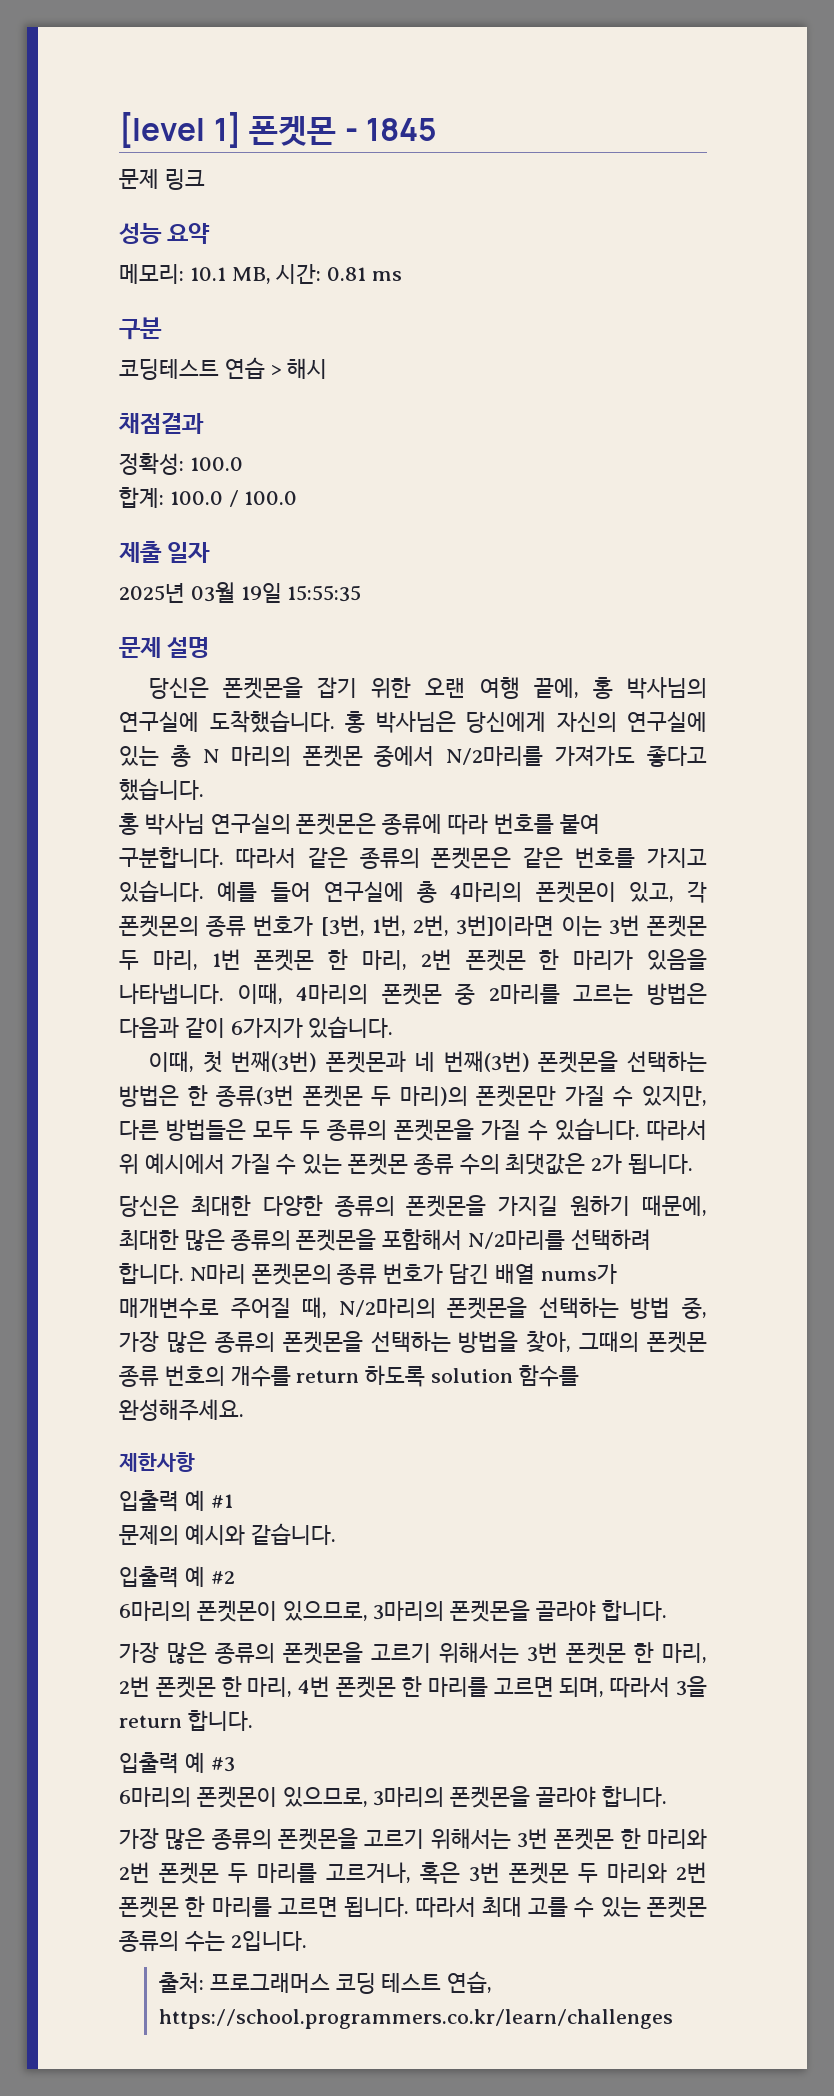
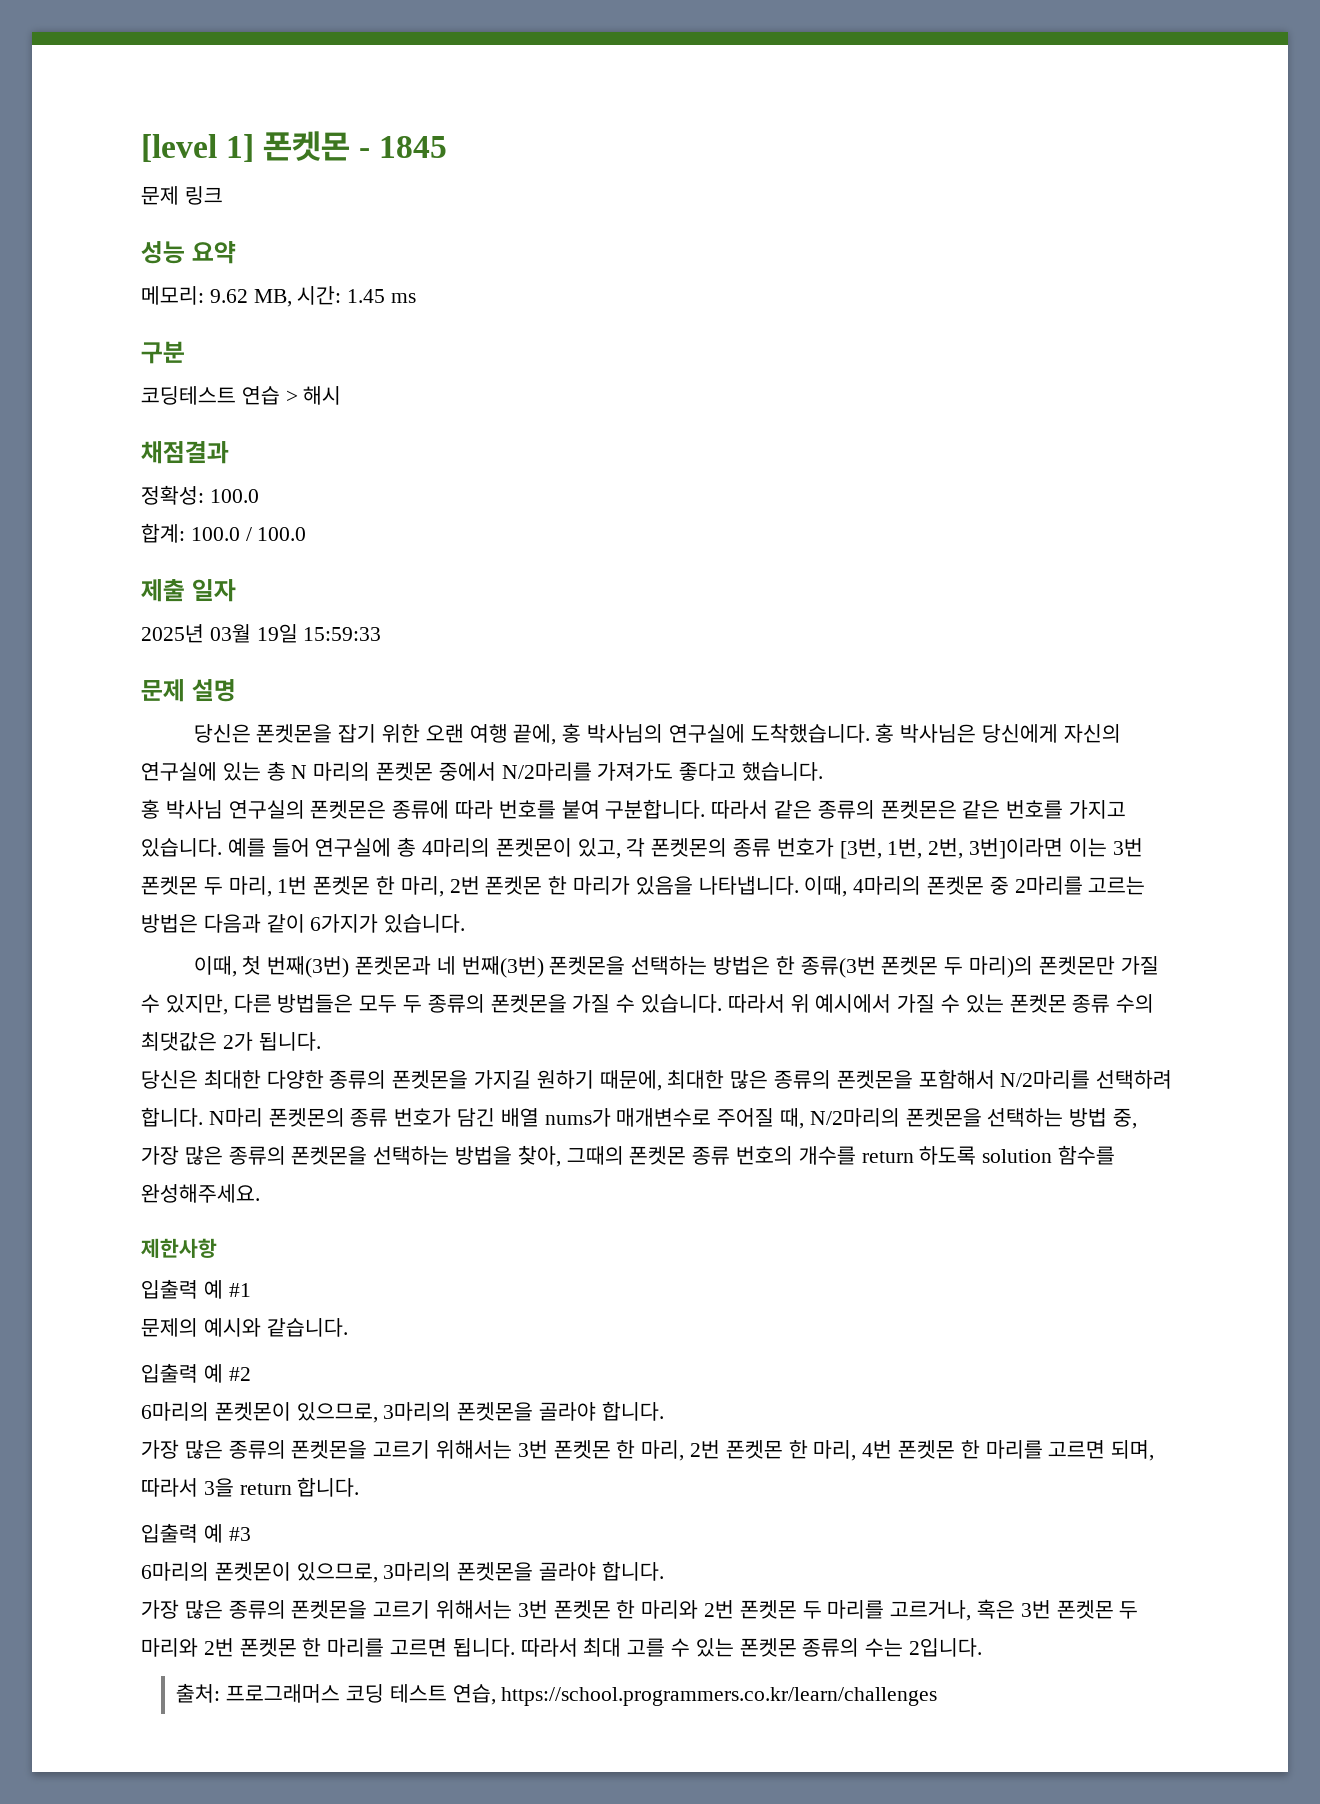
[189,267,226,281] 10.1 -> [209,289,248,303] 9.62
[327,267,367,281] 0.81 -> [347,289,386,303] 1.45
[287,585,362,602] 15:55:35 -> [303,627,382,641] 15:59:33

